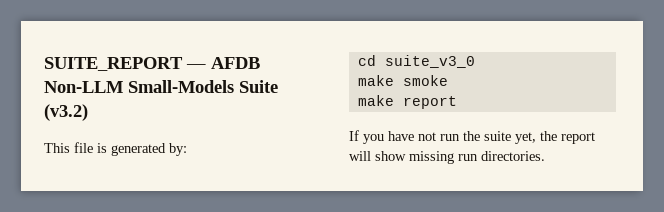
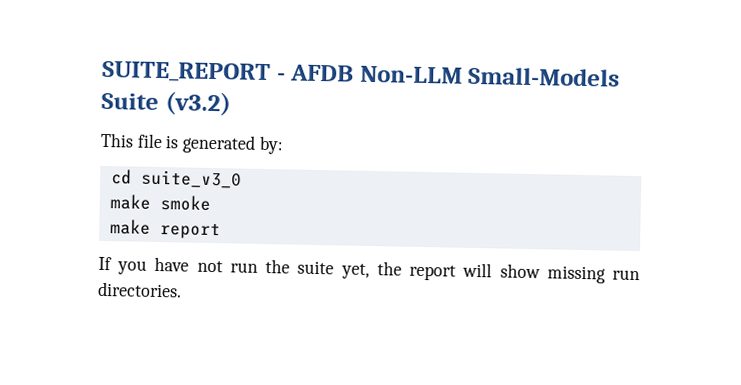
[186,64,206,69] — -> [276,72,286,81] -

